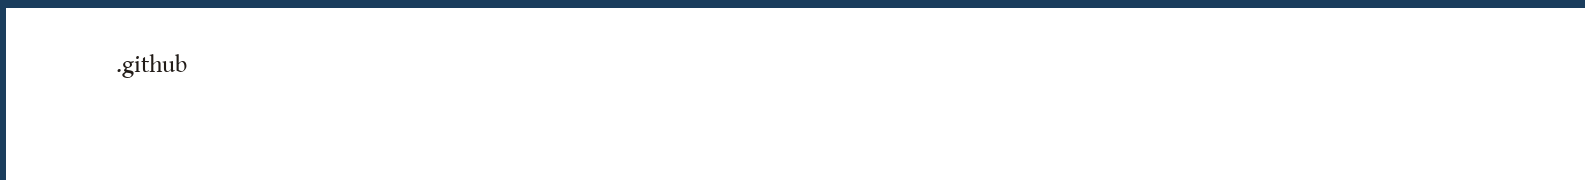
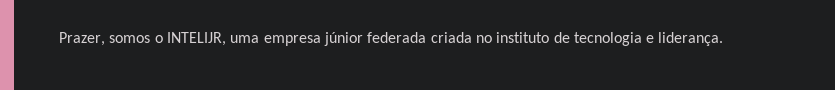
[116,54,187,78] .github -> [59,32,724,46] Prazer, somos o INTELIJR, uma empresa júnior federada criada no instituto de tecnologia e liderança.

